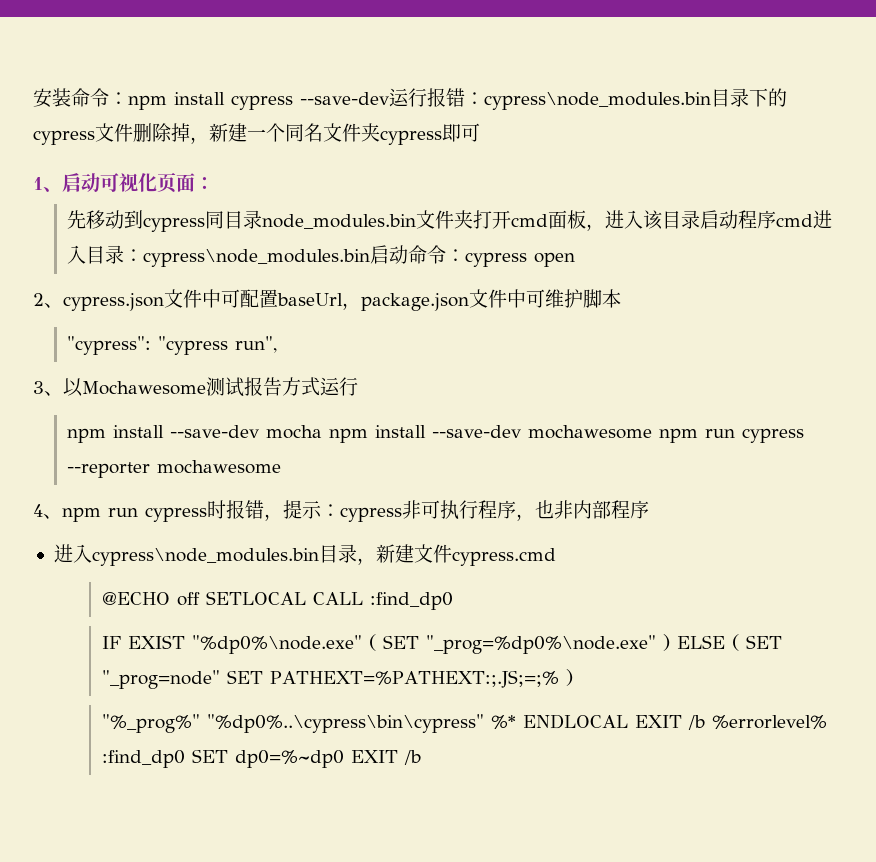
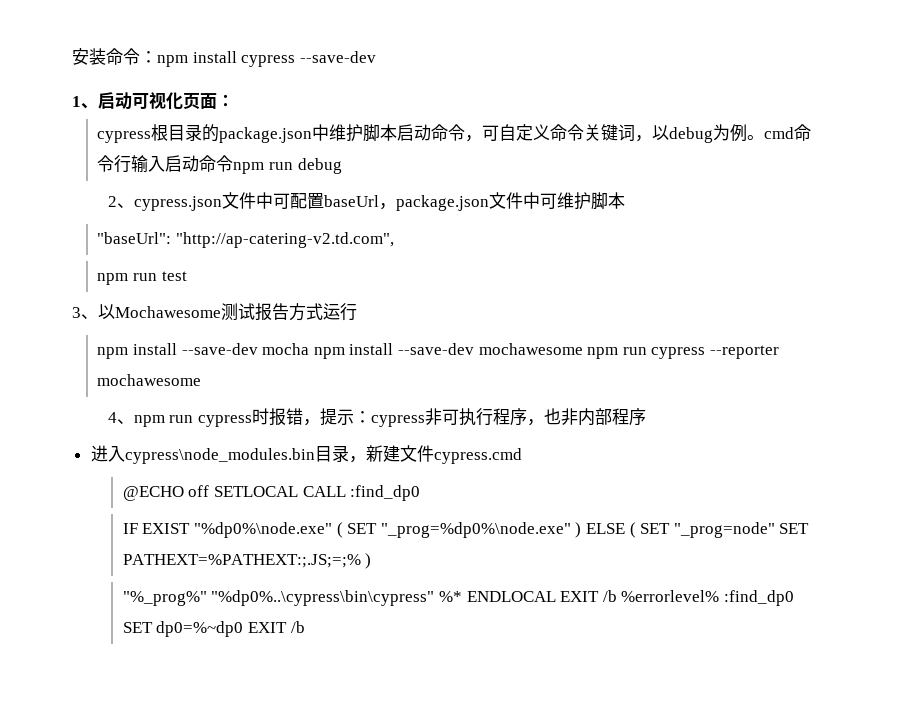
[389,88,787,110] [33,123,480,145] 运行报错：cypress\node_modules.bin目录下的cypress文件删除掉，新建一个同名文件夹cypress即可 -> (376, 57) none
[67,210,833,232] [67,245,576,267] 先移动到cypress同目录node_modules.bin文件夹打开cmd面板，进入该目录启动程序cmd进入目录：cypress\node_modules.bin启动命令：cypress open -> [97,124,812,143] [97,155,342,174] cypress根目录的package.json中维护脚本启动命令，可自定义命令关键词，以debug为例。cmd命令行输入启动命令npm run debug
[67,336,278,355] "cypress": "cypress run", -> [97,232,395,248] [97,271,187,285] "baseUrl": "http://ap-catering-v2.td.com", // npm run test

